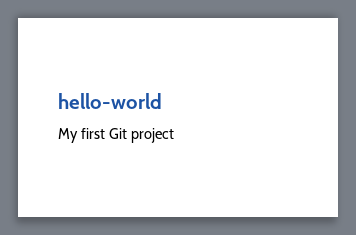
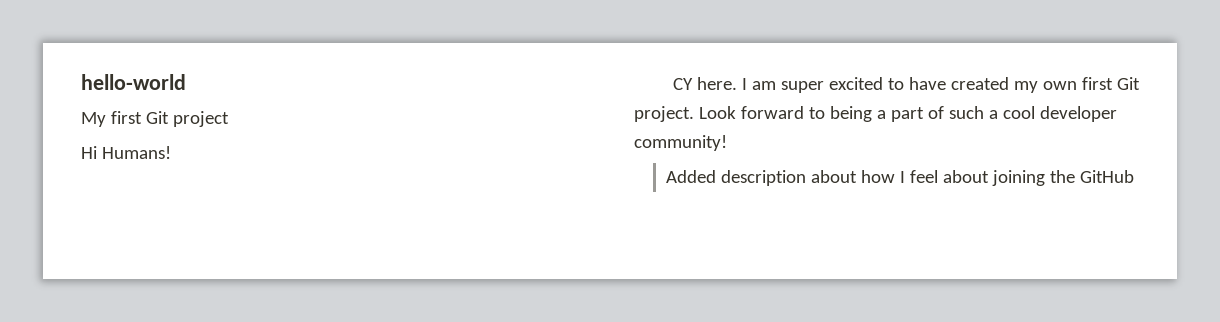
(174, 135) none -> [81,146,171,159] [672,77,1140,93] [634,106,1117,122] [634,135,727,151] [665,170,1134,186] // Hi Humans! // CY here. I am super excited to have created my own first Git project. Look forward to being a part of such a cool developer community! // Added description about how I feel about joining the GitHub

